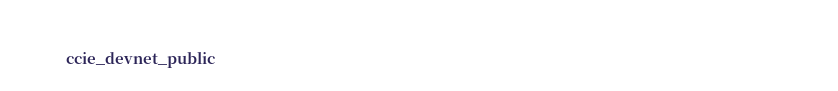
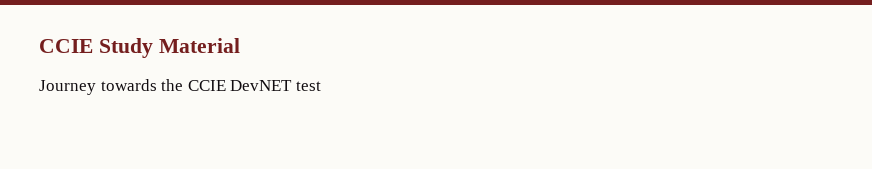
[66,51,215,68] ccie_devnet_public -> [39,38,240,58] [39,79,321,95] CCIE Study Material // Journey towards the CCIE DevNET test

